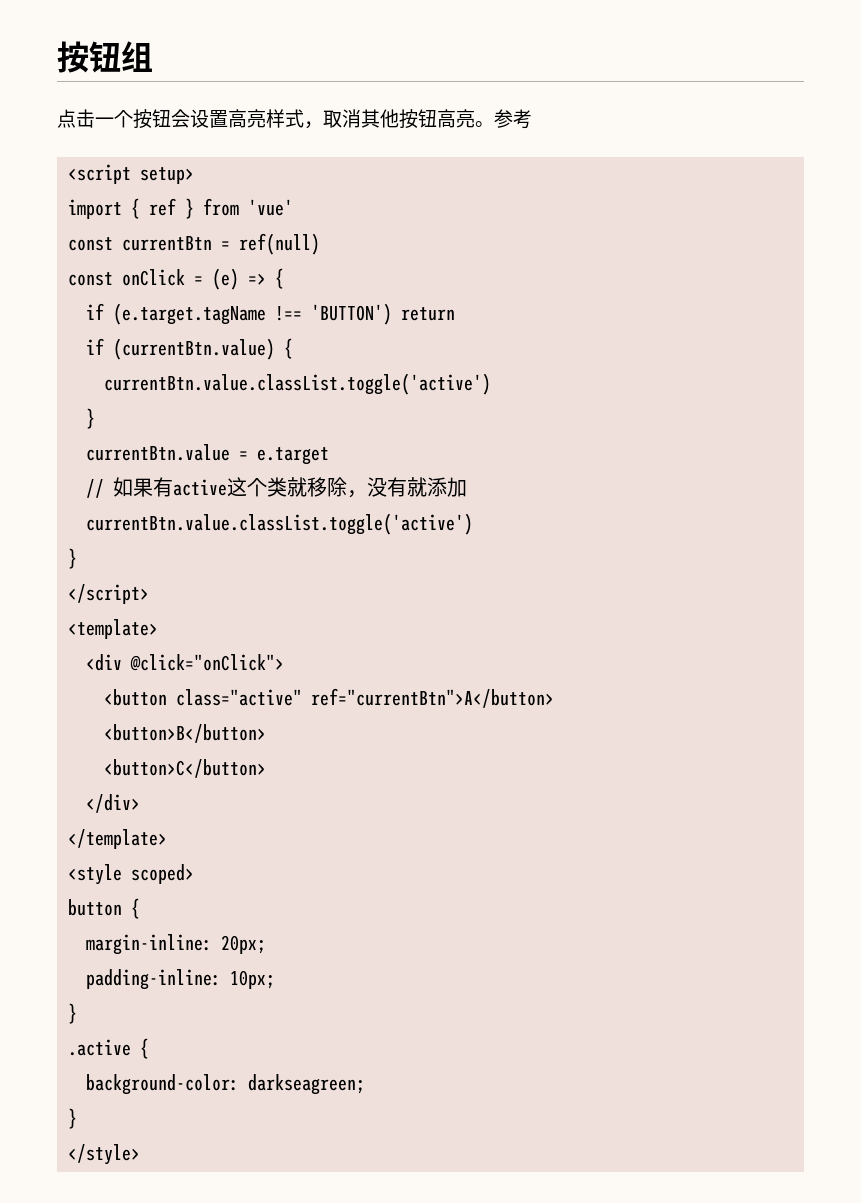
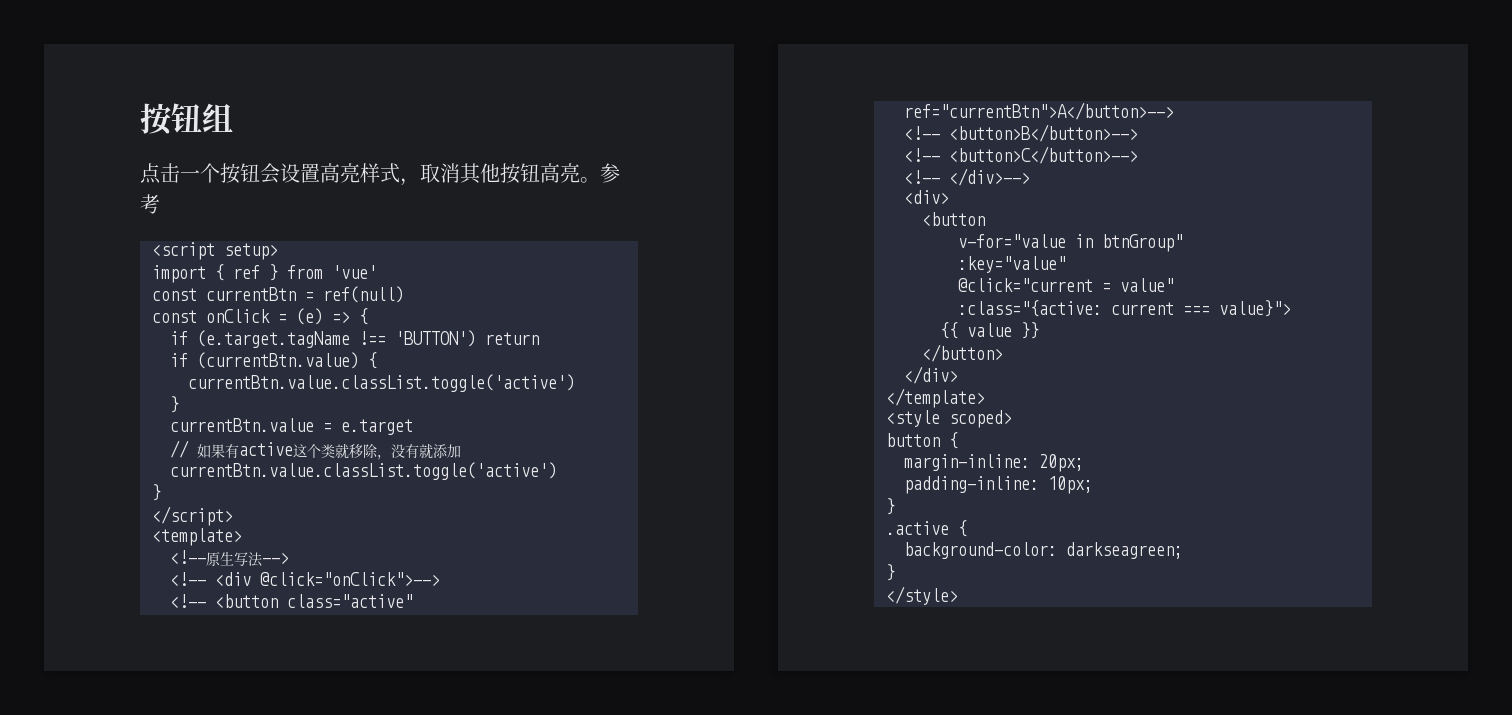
[86,654,285,671] [104,688,555,708] [104,724,267,743] [104,759,267,778] <div @click="onClick"> // <button class="active" ref="currentBtn">A</button> // <button>B</button> // <button>C</button> -> [170,550,289,567] [170,572,440,586] [170,594,413,608] [904,102,1174,120] [904,124,1138,142] [904,146,1138,164] [904,168,1030,186] [904,190,949,204] [922,212,985,226] [958,234,1183,252] [958,256,1066,273] [958,278,1174,292] [958,300,1291,317] [940,322,1039,339] [922,344,1003,362] <!--原生写法--> // <!-- <div @click="onClick">--> // <!-- <button class="active" ref="currentBtn">A</button>--> // <!-- <button>B</button>--> // <!-- <button>C</button>--> // <!-- </div>--> // <div> // <button // v-for="value in btnGroup" // :key="value" // @click="current = value" // :class="{active: current === value}"> // {{ value }} // </button>

